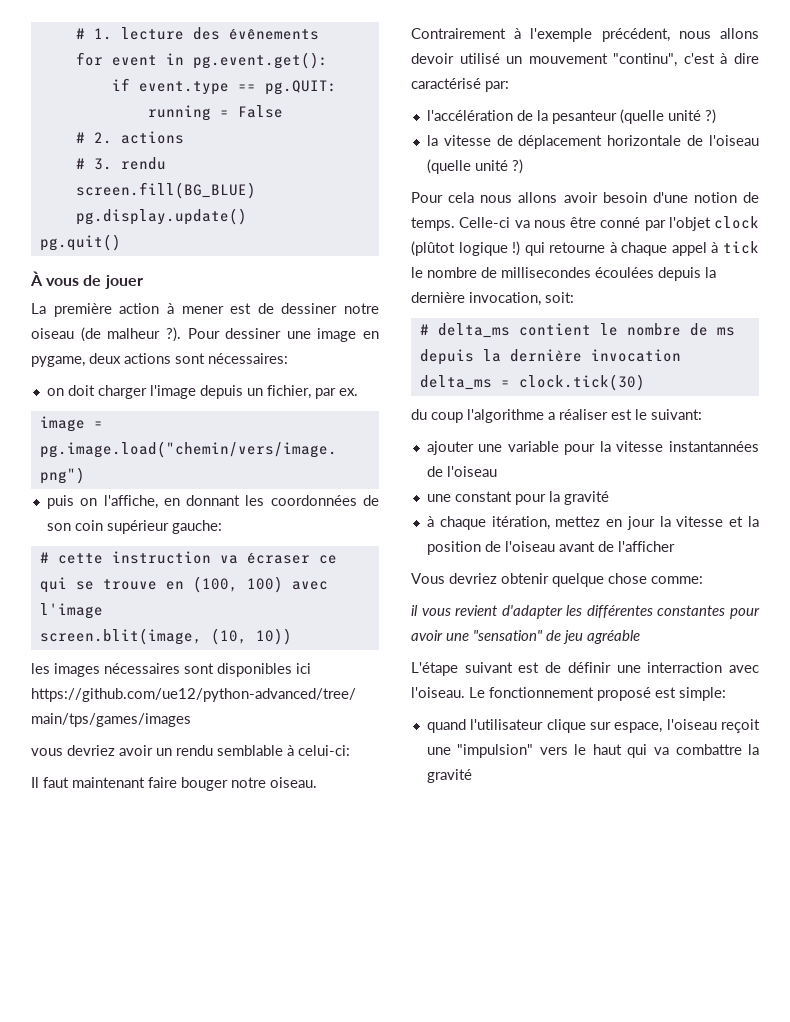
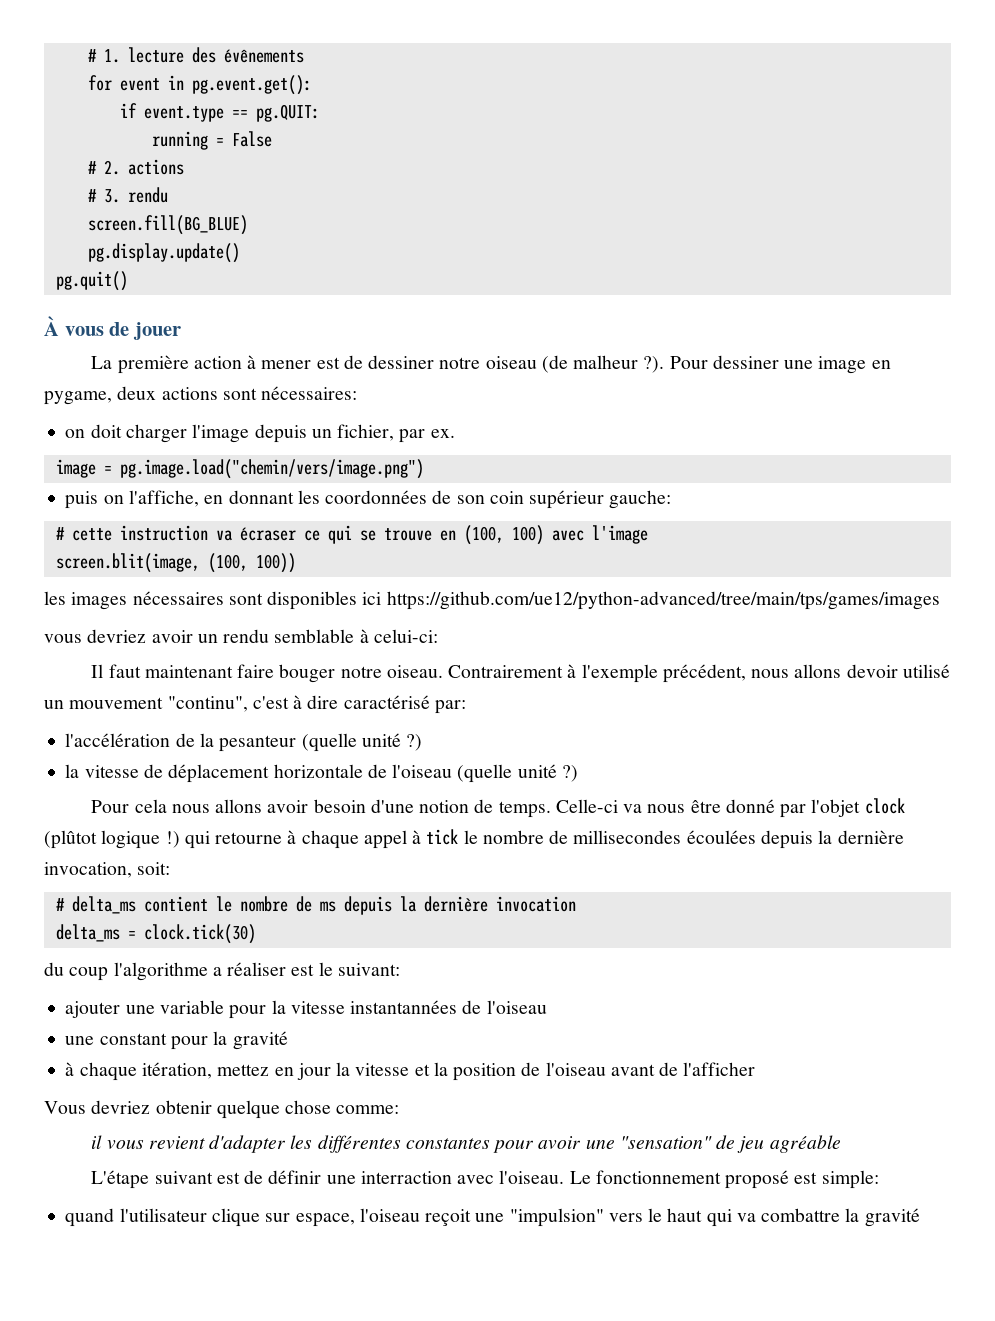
[210,628,292,645] (10, 10)) -> [207,553,296,573] (100, 100))
[600,217,641,228] conné -> [725,799,775,813] donné

